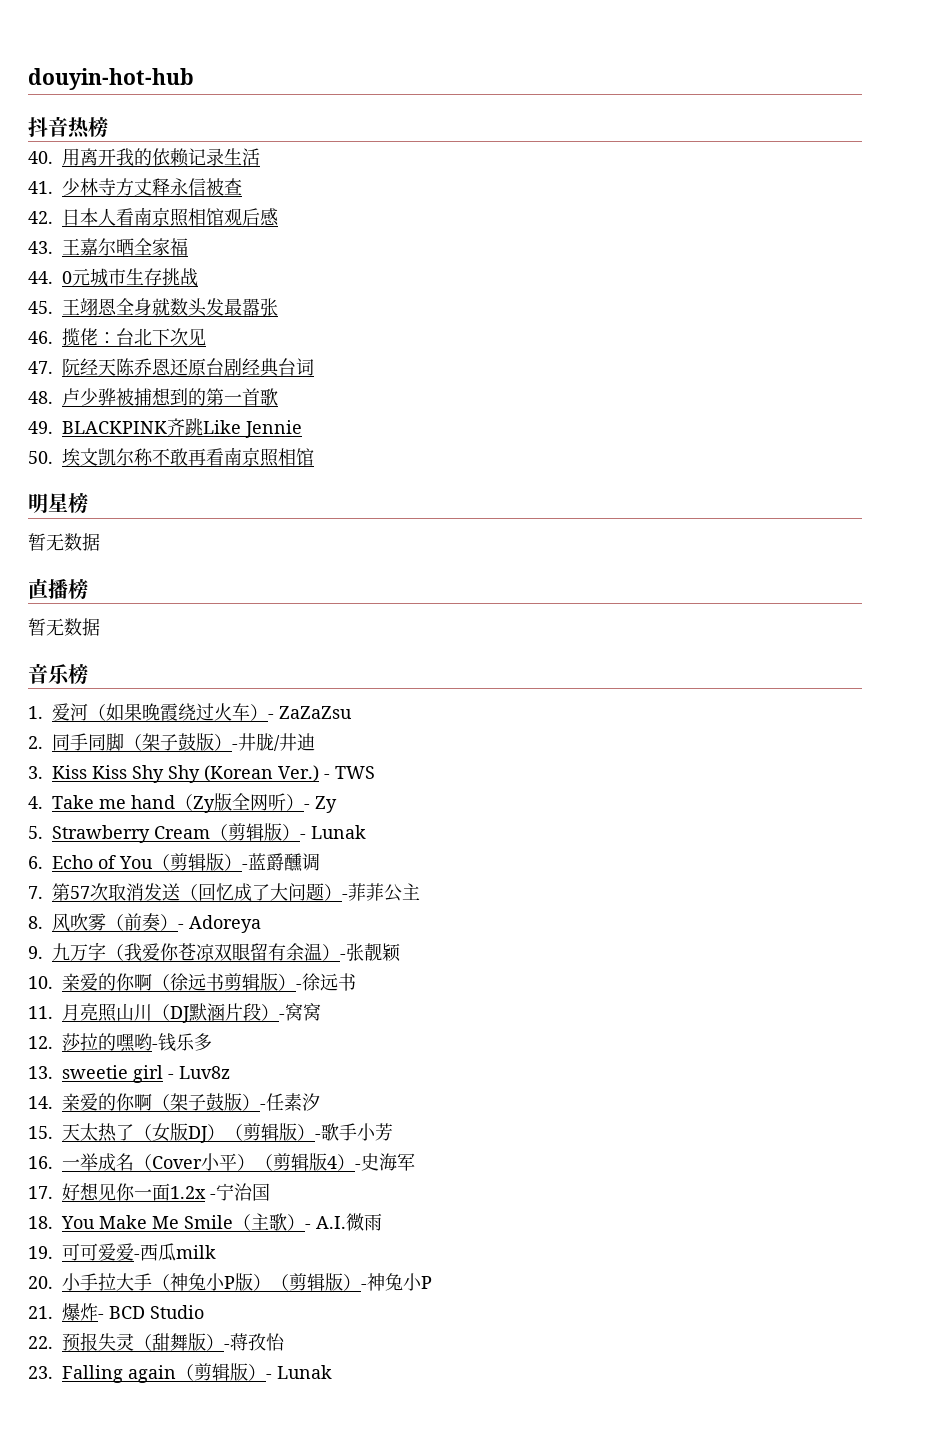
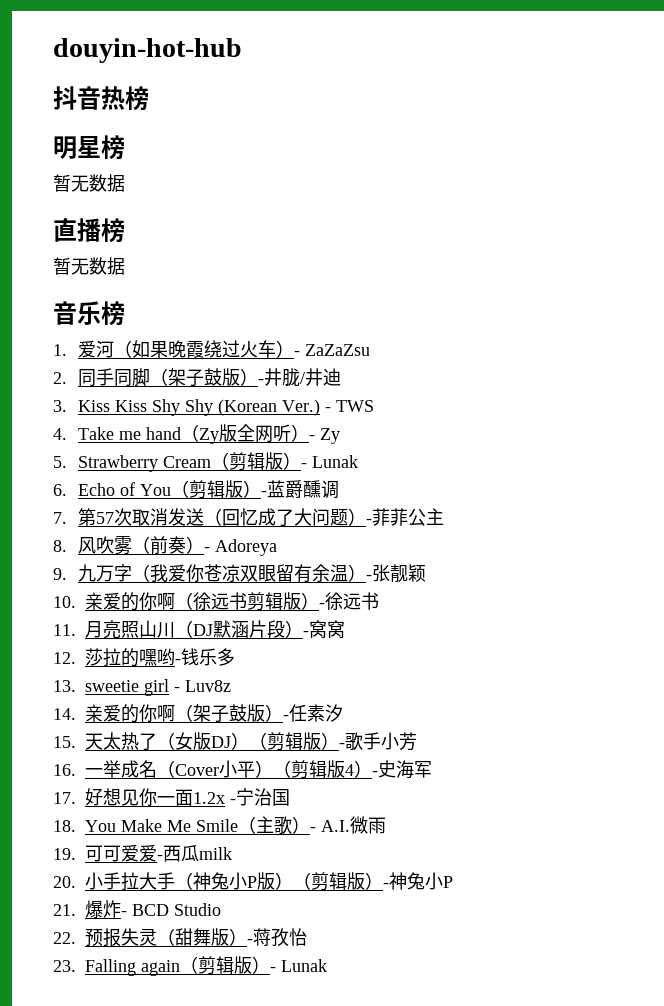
[28,148,260,167] [28,178,242,196] [28,207,279,227] [28,238,188,256] [28,268,198,287] [28,298,278,317] [28,328,206,346] [28,358,314,377] [28,387,278,406] [28,418,302,438] [28,447,314,467] // 40.用离开我的依赖记录生活 // 41.少林寺方丈释永信被查 // 42.日本人看南京照相馆观后感 // 43.王嘉尔晒全家福 // 44. 0元城市生存挑战 // 45.王翊恩全身就数头发最嚣张 // 46.揽佬：台北下次见 // 47.阮经天陈乔恩还原台剧经典台词 // 48.卢少骅被捕想到的第一首歌 // 49. BLACKPINK齐跳Like Jennie // 50.埃文凯尔称不敢再看南京照相馆 -> (149, 98) none

